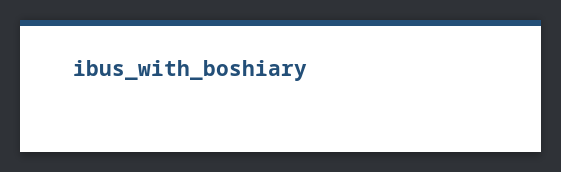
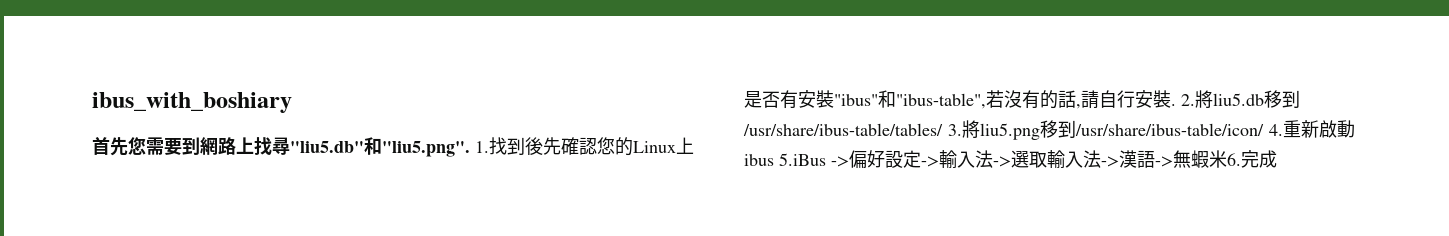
(307, 70) none -> [92,137,694,157] [744,90,1300,109] [743,120,1355,140] [744,150,1277,169] // 首先您需要到網路上找尋"liu5.db"和"liu5.png". 1.找到後先確認您的Linux上是否有安裝"ibus"和"ibus-table",若沒有的話,請自行安裝. 2.將liu5.db移到/usr/share/ibus-table/tables/ 3.將liu5.png移到/usr/share/ibus-table/icon/ 4.重新啟動ibus 5.iBus ->偏好設定->輸入法->選取輸入法->漢語->無蝦米6.完成

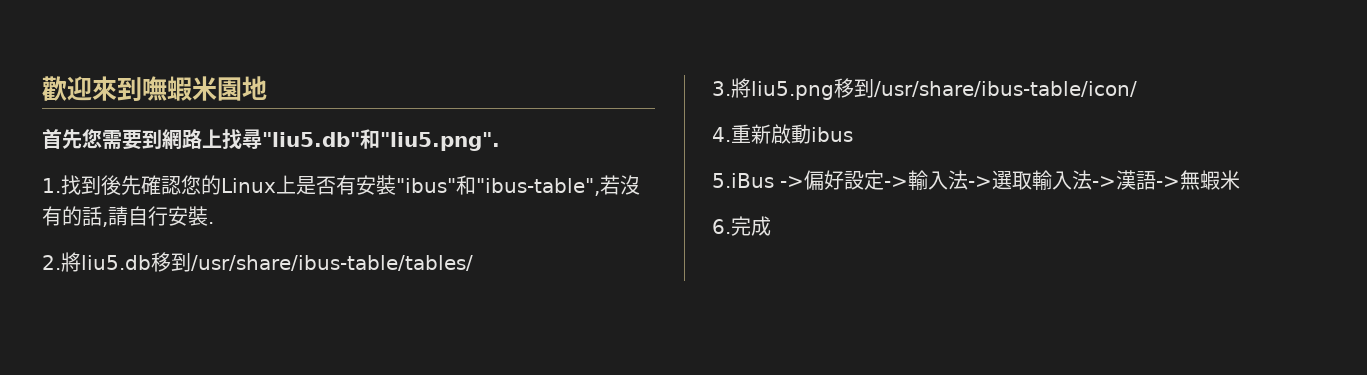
[92,92,292,113] ibus_with_boshiary -> [42,76,267,101] 歡迎來到嘸蝦米園地
(470, 149) none -> (500, 141) //
(1176, 105) none -> (214, 223) //
(943, 129) none -> (473, 263) //
(1264, 129) none -> (1137, 89) //
(774, 160) none -> (853, 134) //
(1227, 159) none -> (1240, 180) //

